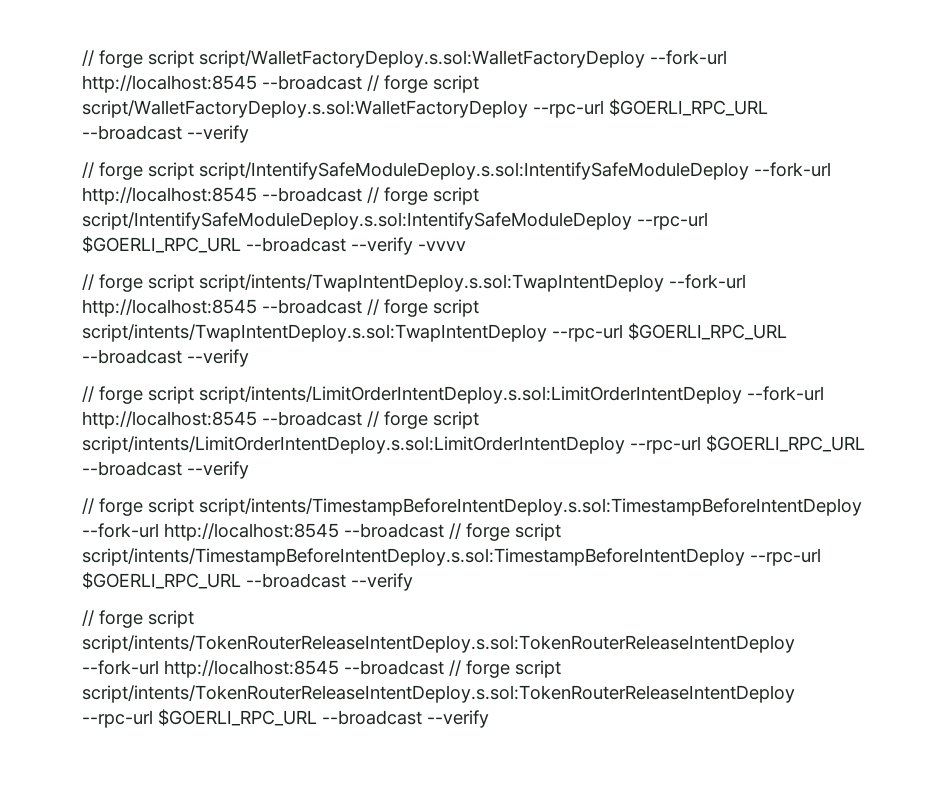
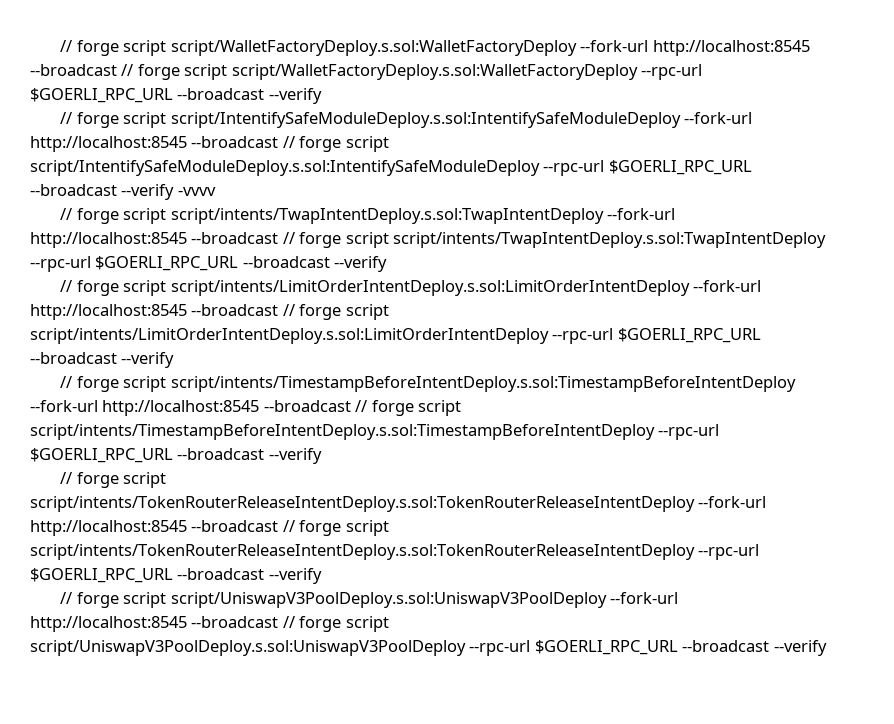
(489, 719) none -> [60,592,679,608] [30,616,389,632] [30,640,827,656] // // forge script script/UniswapV3PoolDeploy.s.sol:UniswapV3PoolDeploy --fork-url http://localhost:8545 --broadcast // forge script script/UniswapV3PoolDeploy.s.sol:UniswapV3PoolDeploy --rpc-url $GOERLI_RPC_URL --broadcast --verify

